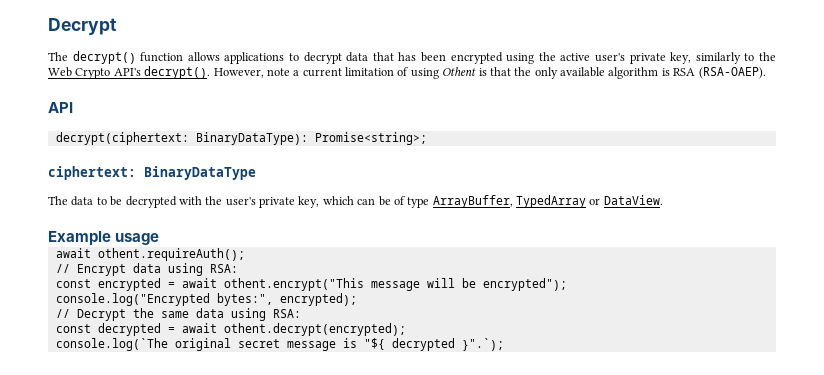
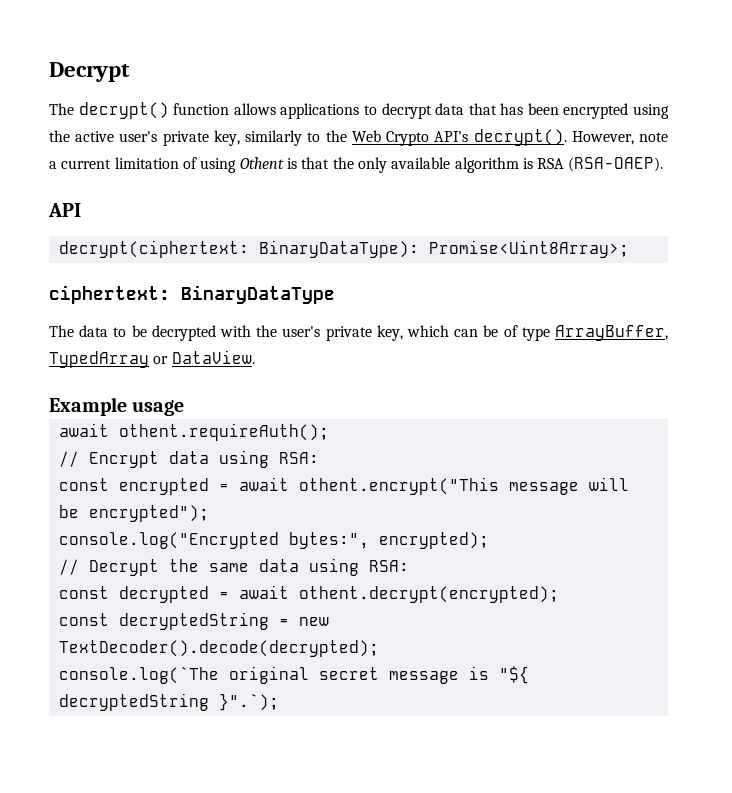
[314,132,427,145] Promise<string>; -> [428,240,629,258] Promise<Uint8Array>;
(406, 329) none -> [58,612,329,630] [58,640,379,657] // const decryptedString = new TextDecoder().decode(decrypted);
[391,338,455,351] decrypted -> [58,693,209,711] decryptedString

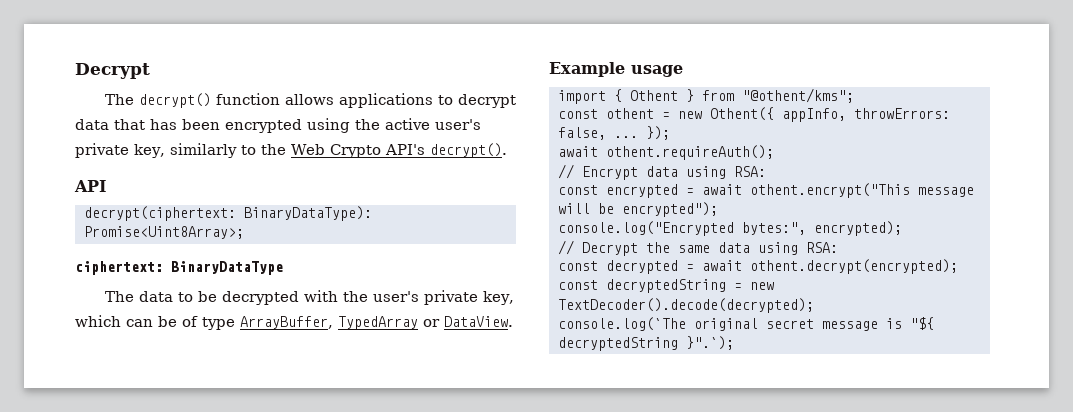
[571,131,668,145] [49,157,664,173] However, note a current limitation of using Othent is that the only available algorithm is RSA (RSA-OAEP). -> (507, 150) none
(185, 408) none -> [557,88,854,104] [557,107,950,122] [557,126,670,140] // import { Othent } from "@othent/kms"; // const othent = new Othent({ appInfo, throwErrors: false, ... });

